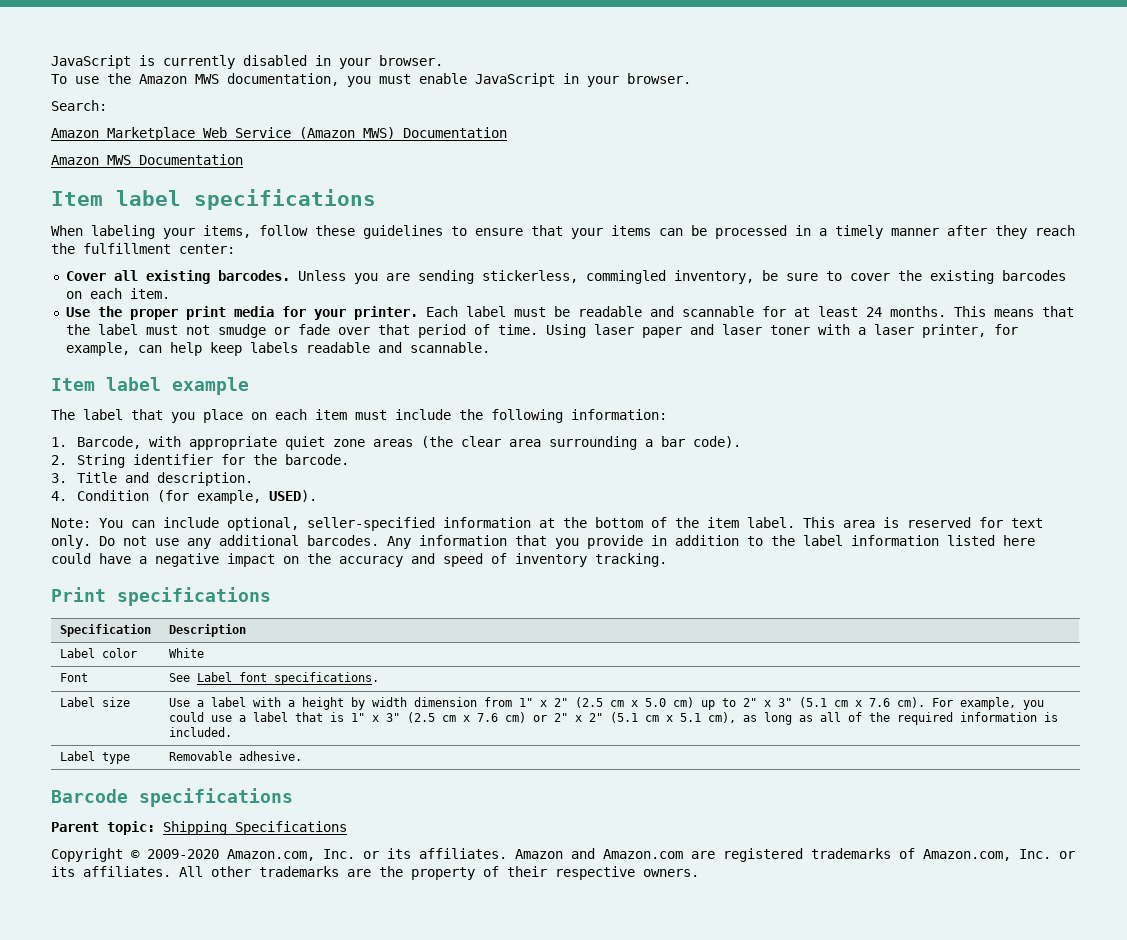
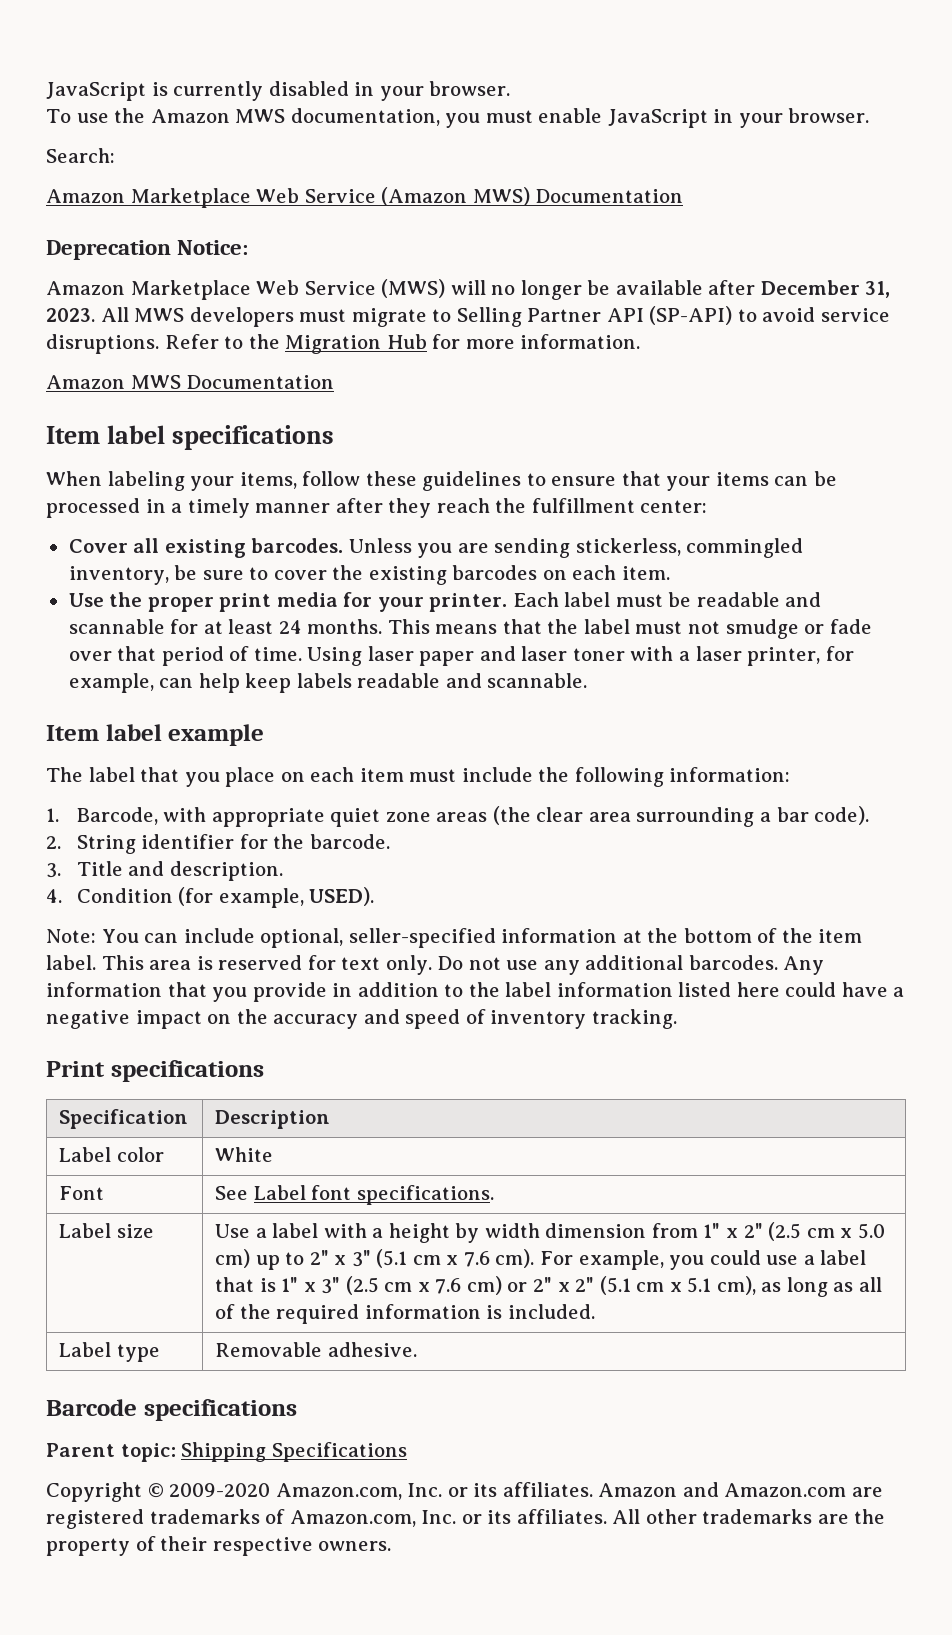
(507, 132) none -> [46,240,249,260] [46,279,891,300] [46,306,890,327] [46,334,641,354] // Deprecation Notice: // Amazon Marketplace Web Service (MWS) will no longer be available after December 31, 2023. All MWS developers must migrate to Selling Partner API (SP-API) to avoid service disruptions. Refer to the Migration Hub for more information.

